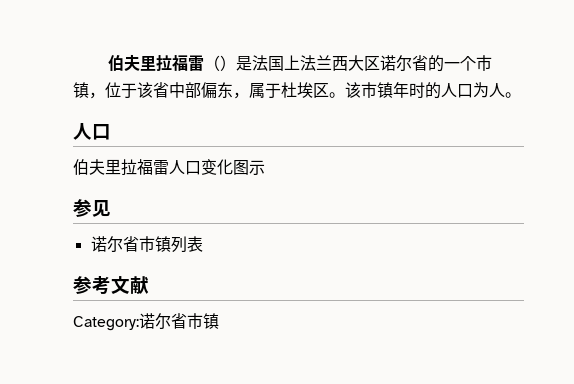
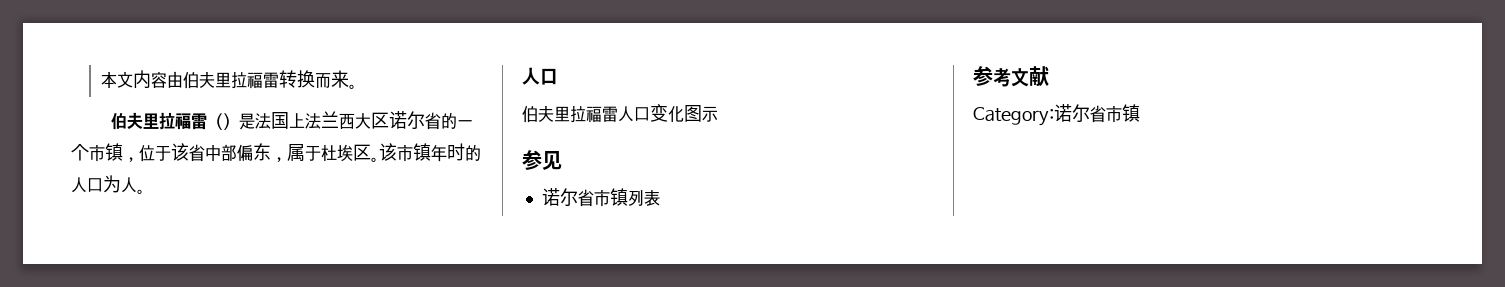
(108, 63) none -> [101,70,358,89] 本文内容由伯夫里拉福雷转换而来。 //

